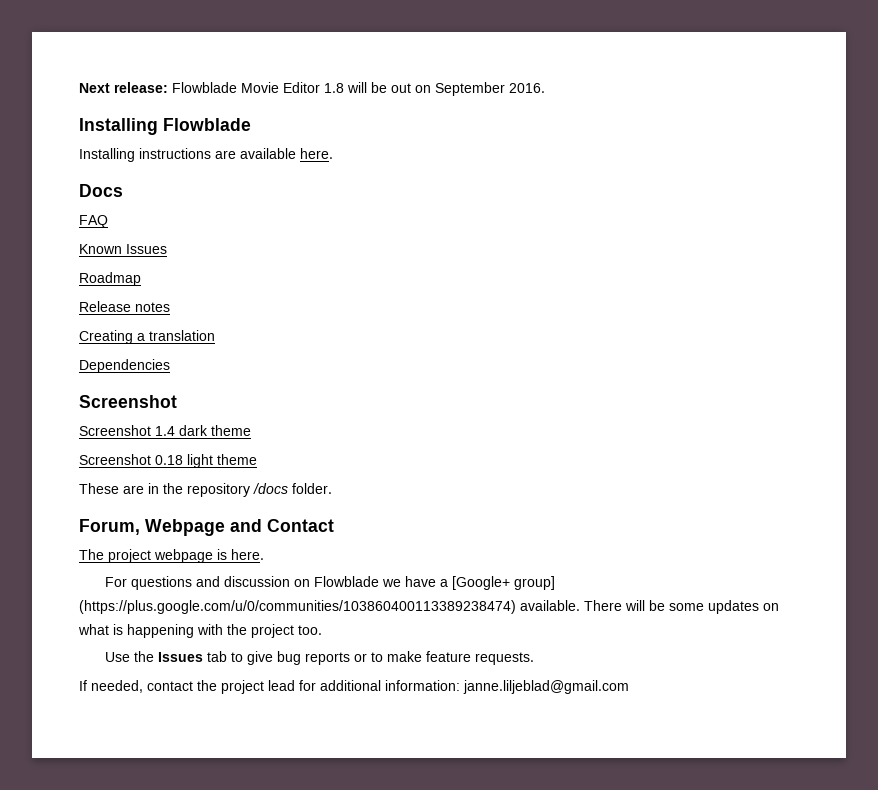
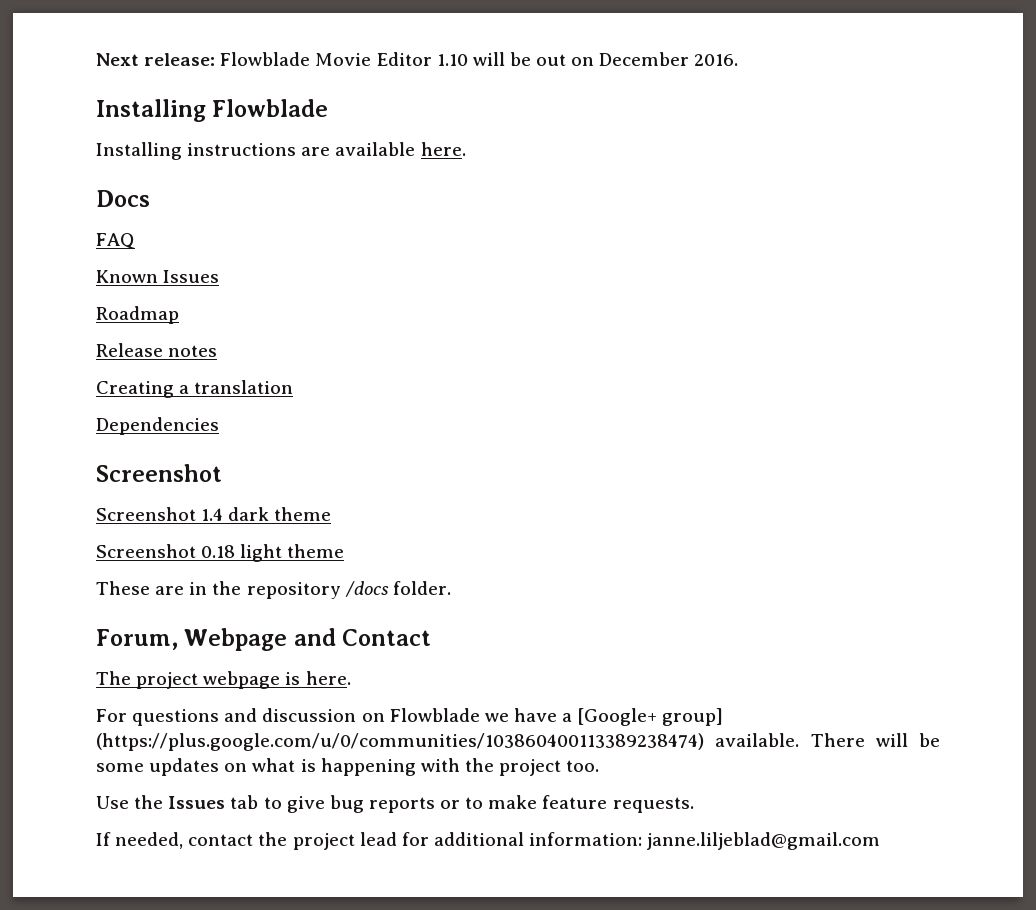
[324,83,344,93] 1.8 -> [436,54,468,66] 1.10
[435,82,505,96] September -> [599,52,690,66] December

